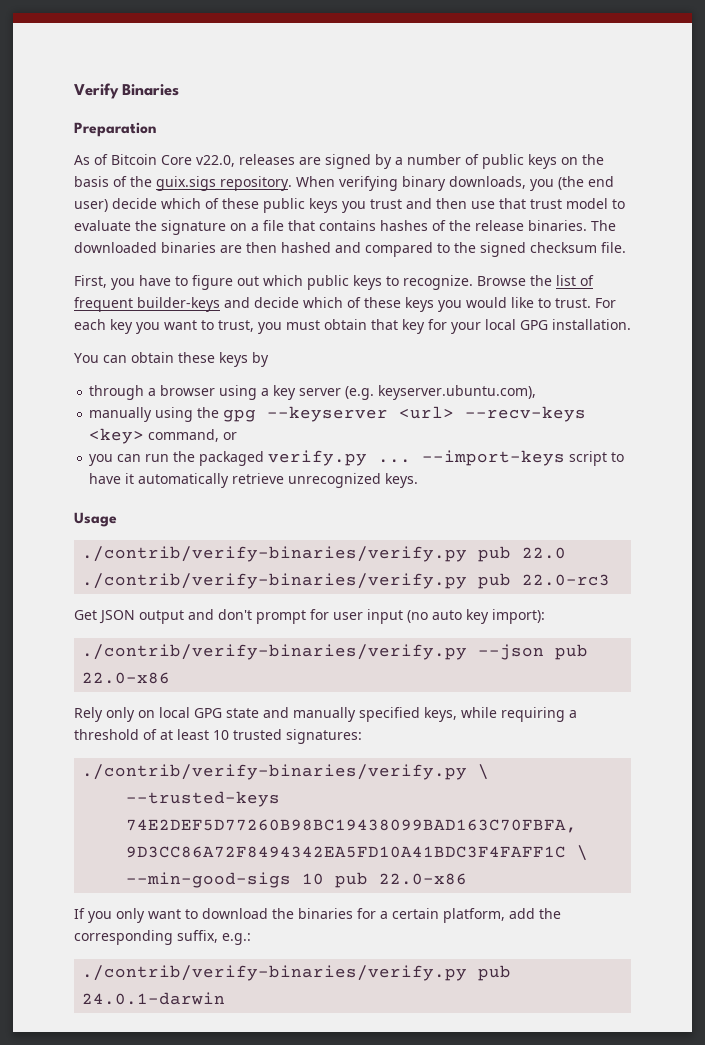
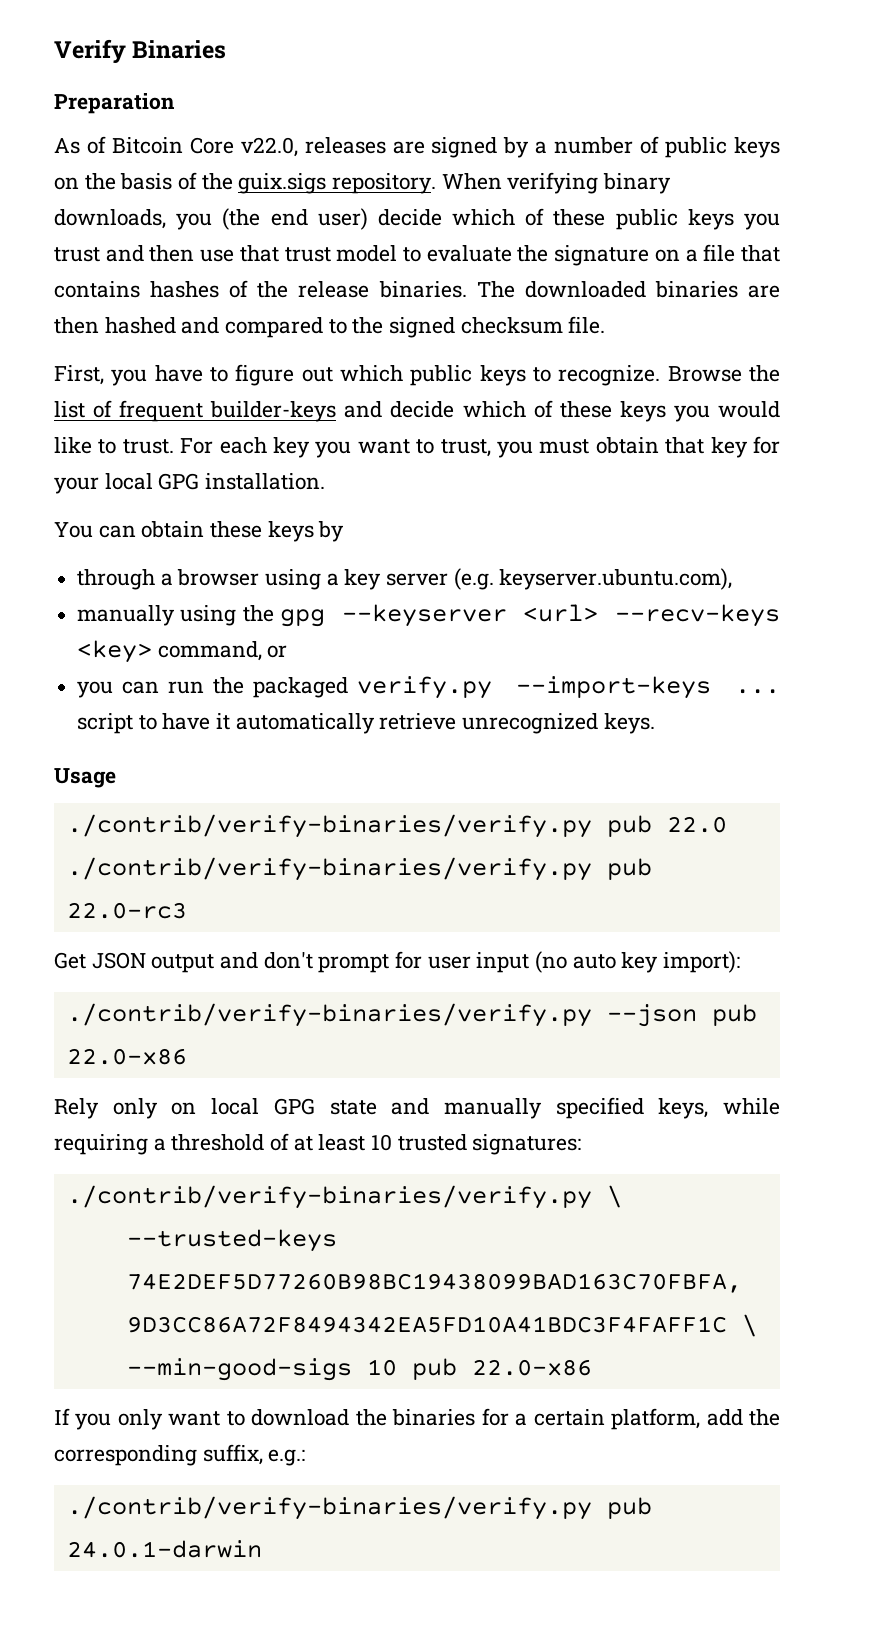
[378,450,566,466] ... --import-keys -> [516,676,780,699] --import-keys ...

